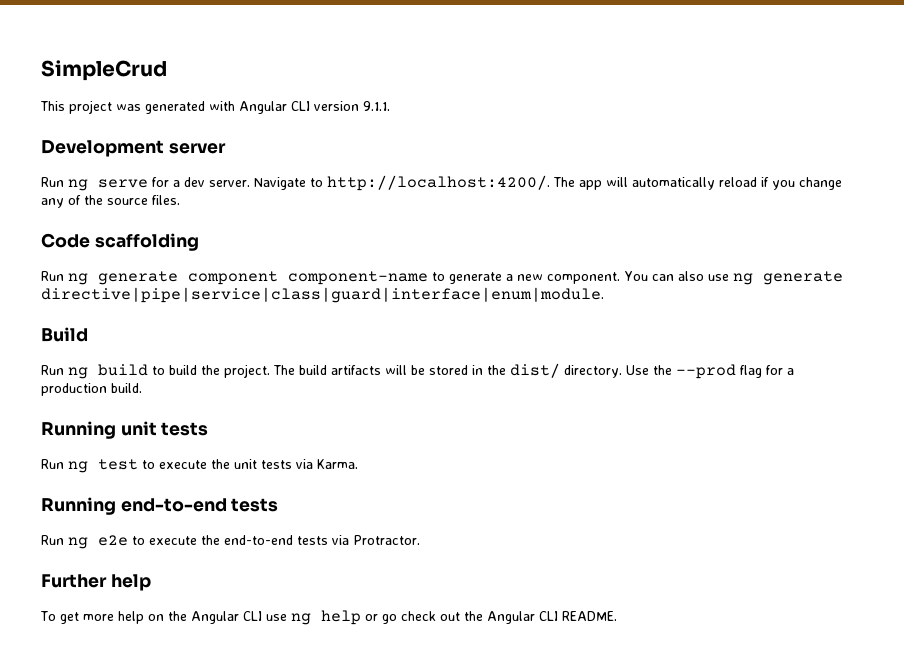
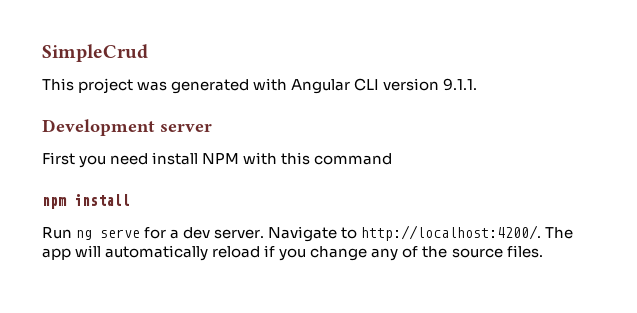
(226, 148) none -> [42,152,393,168] [42,194,130,209] // First you need install NPM with this command // npm install
[41,233,199,251] [41,271,843,285] [41,287,604,303] [41,327,88,342] [41,363,794,379] [41,383,142,396] [41,421,209,439] [41,459,358,473] [41,497,279,515] [41,535,420,549] [41,574,151,591] [40,610,617,625] // Code scaffolding // Run ng generate component component-name to generate a new component. You can also use ng generate directive|pipe|service|class|guard|interface|enum|module. // Build // Run ng build to build the project. The build artifacts will be stored in the dist/ directory. Use the --prod flag for a production build. // Running unit tests // Run ng test to execute the unit tests via Karma. // Running end-to-end tests // Run ng e2e to execute the end-to-end tests via Protractor. // Further help // To get more help on the Angular CLI use ng help or go check out the Angular CLI README. -> (543, 251) none

